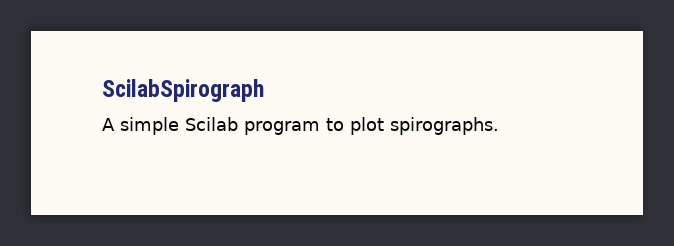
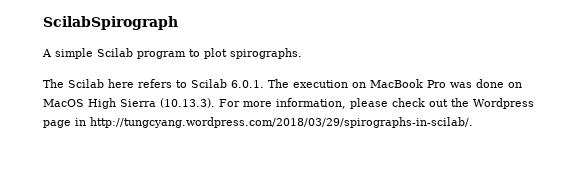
(499, 126) none -> [43,79,522,88] [43,98,534,109] [43,117,473,128] // The Scilab here refers to Scilab 6.0.1. The execution on MacBook Pro was done on MacOS High Sierra (10.13.3). For more information, please check out the Wordpress page in http://tungcyang.wordpress.com/2018/03/29/spirographs-in-scilab/.

